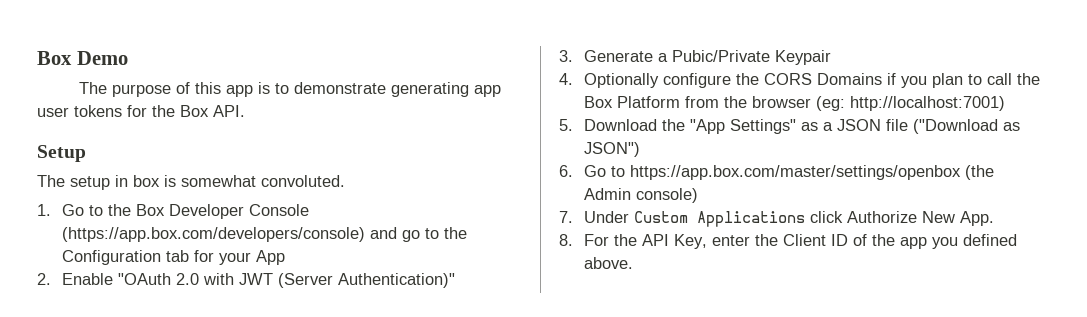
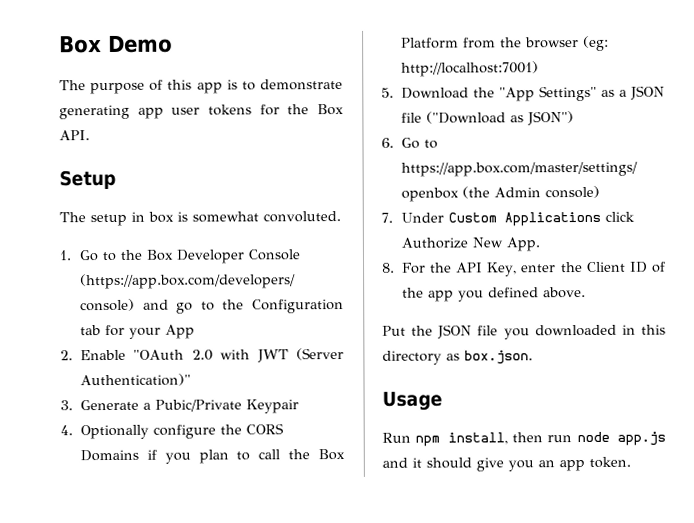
(634, 263) none -> [382,324,666,340] [382,350,533,365] [382,391,443,411] [382,431,666,447] [382,456,631,472] // Put the JSON file you downloaded in this directory as box.json. // Usage // Run npm install, then run node app.js and it should give you an app token.

